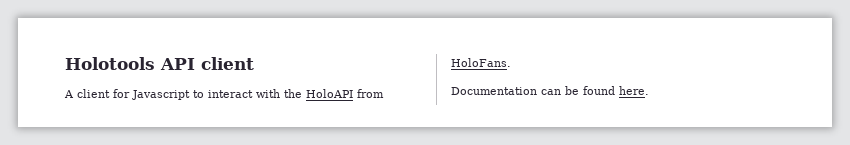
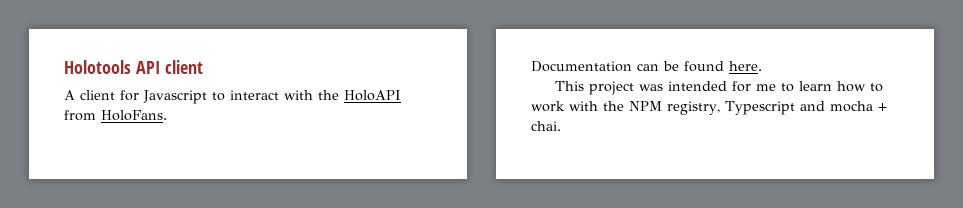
(649, 90) none -> [555,81,884,95] [531,101,887,115] [531,121,561,131] // This project was intended for me to learn how to work with the NPM registry, Typescript and mocha + chai.

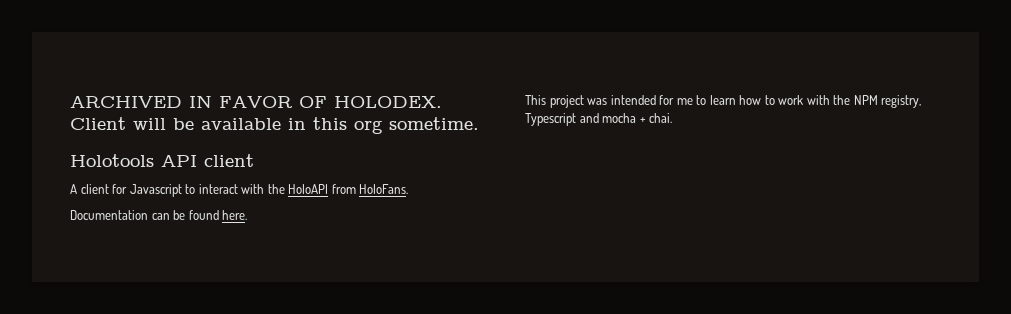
(64, 67) none -> [70,95,442,108] [70,117,479,134] ARCHIVED IN FAVOR OF HOLODEX. Client will be available in this org sometime. //

